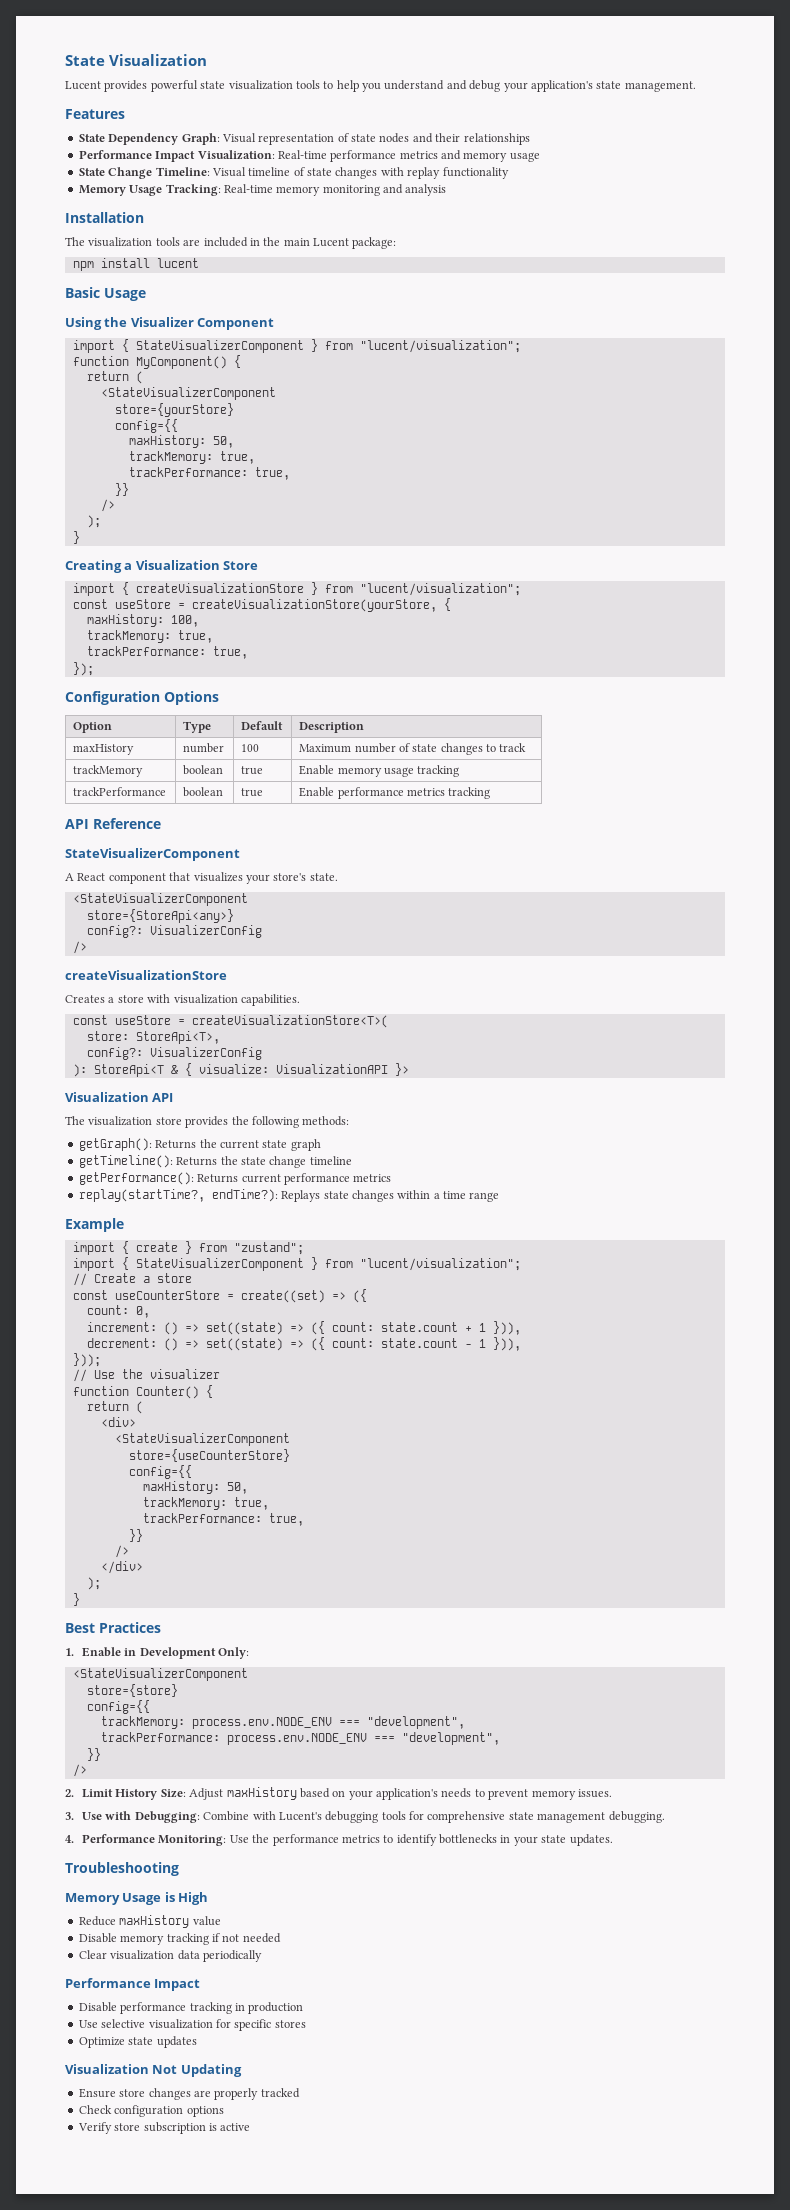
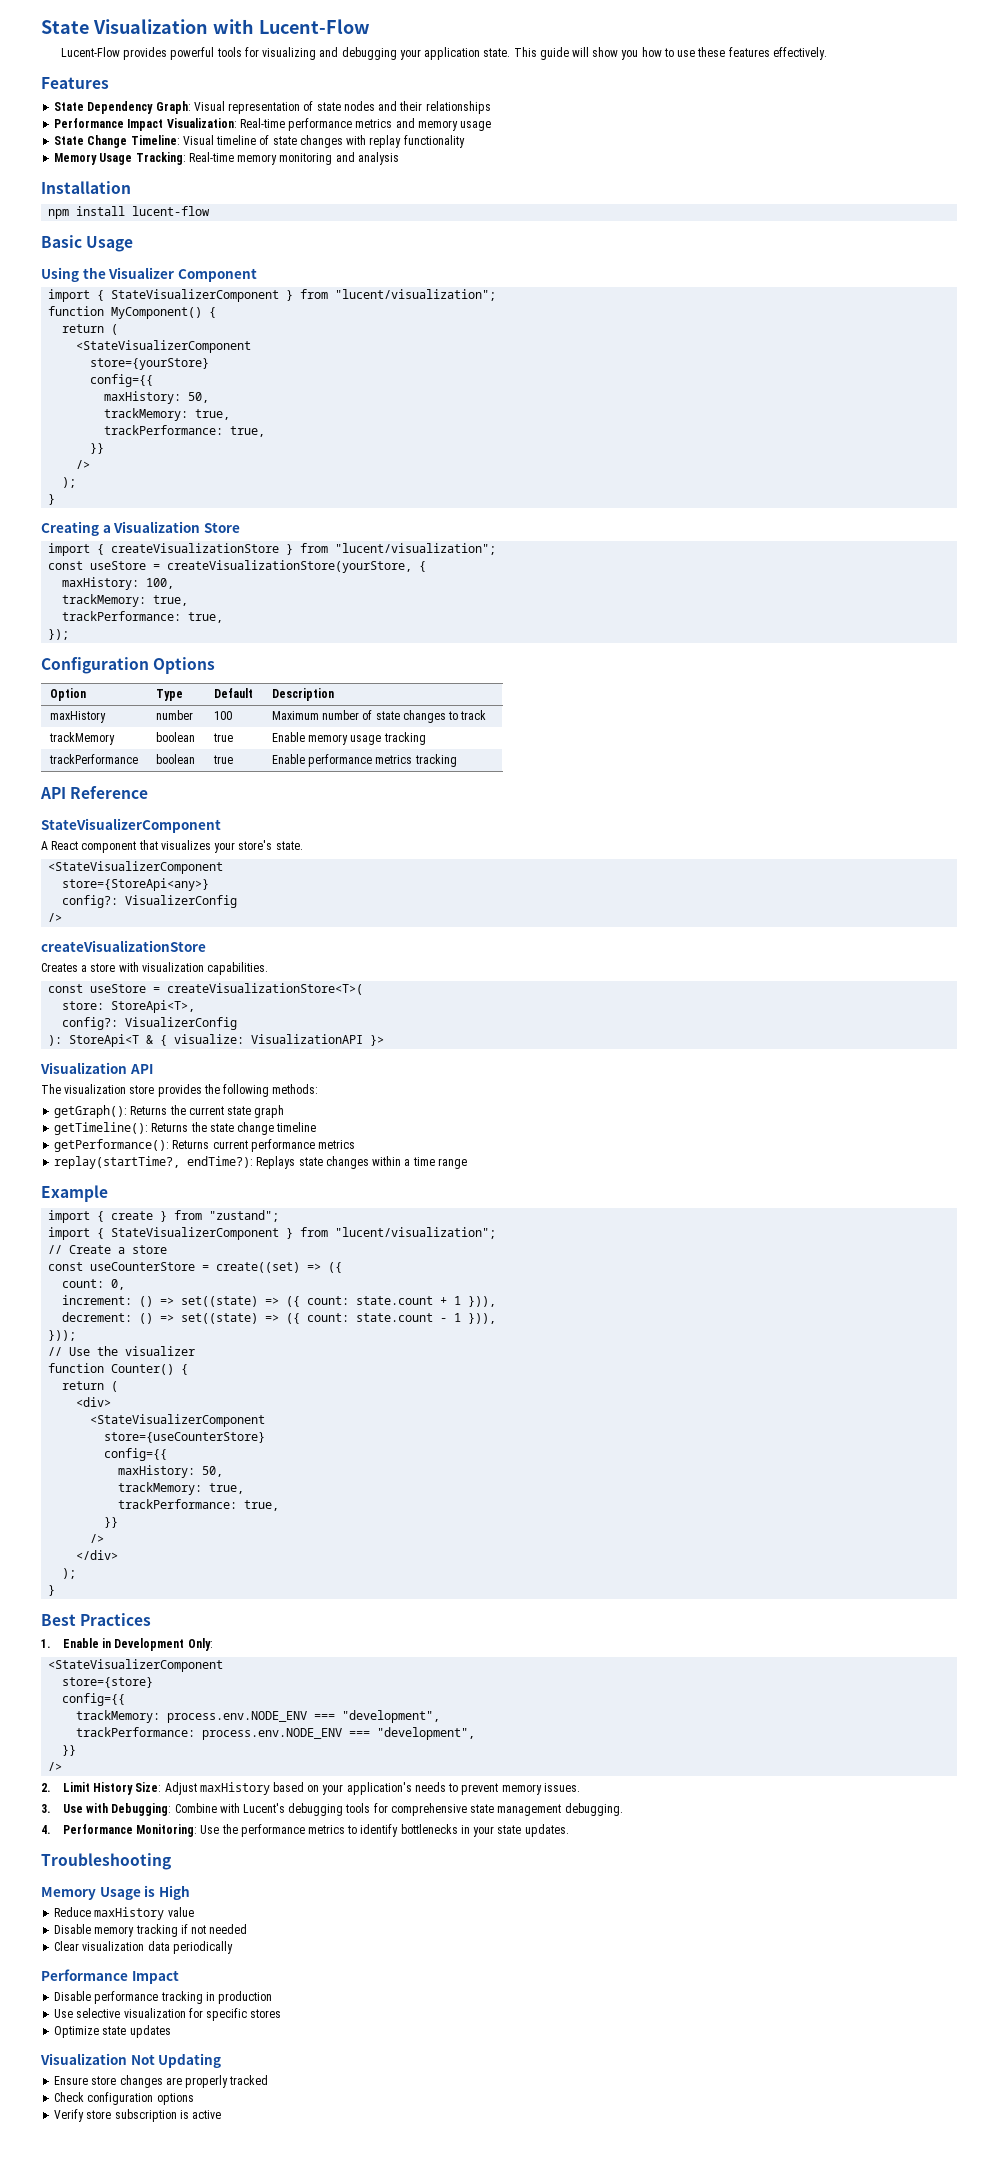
[65,80,696,92] // Lucent provides powerful state visualization tools to help you understand and debug your application's state management. -> [212,19,370,34] [60,47,827,60] with Lucent-Flow // Lucent-Flow provides powerful tools for visualizing and debugging your application state. This guide will show you how to use these features effectively.
[65,237,397,249] // The visualization tools are included in the main Lucent package: -> (131, 187) none
[156,258,199,268] lucent -> [132,206,211,216] lucent-flow

